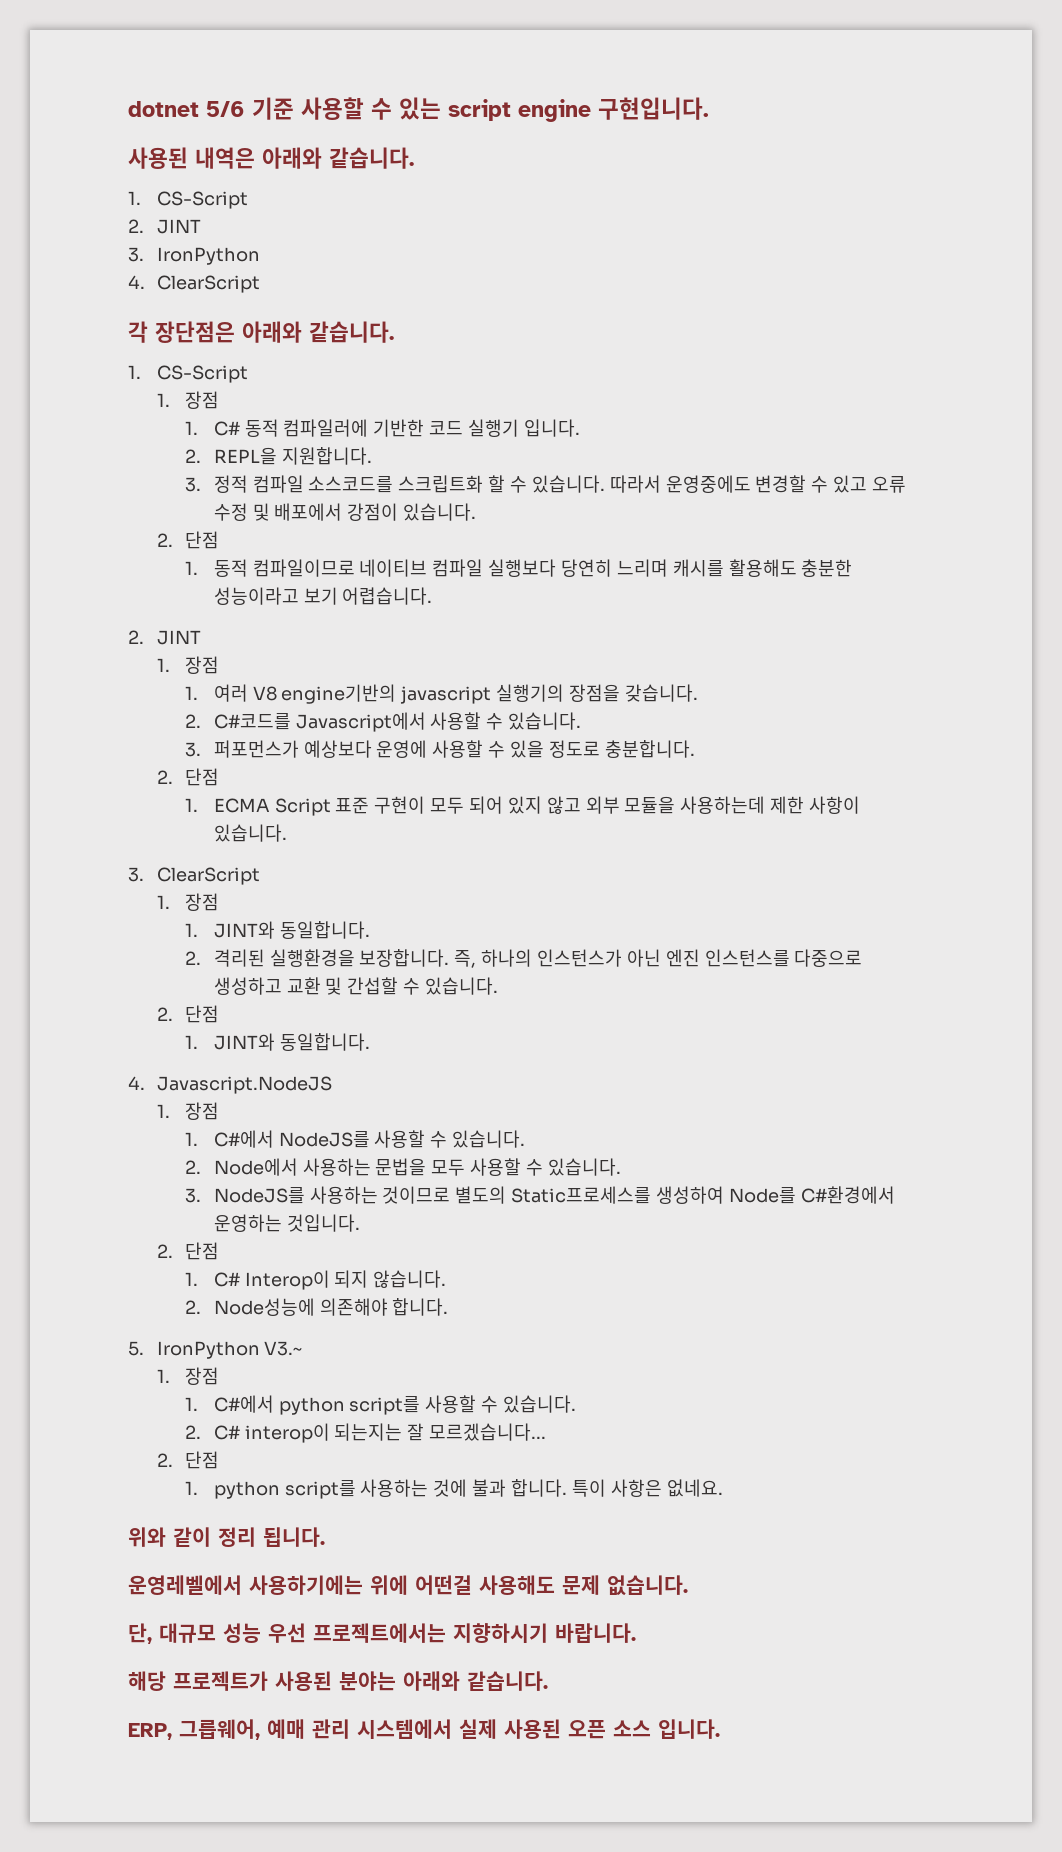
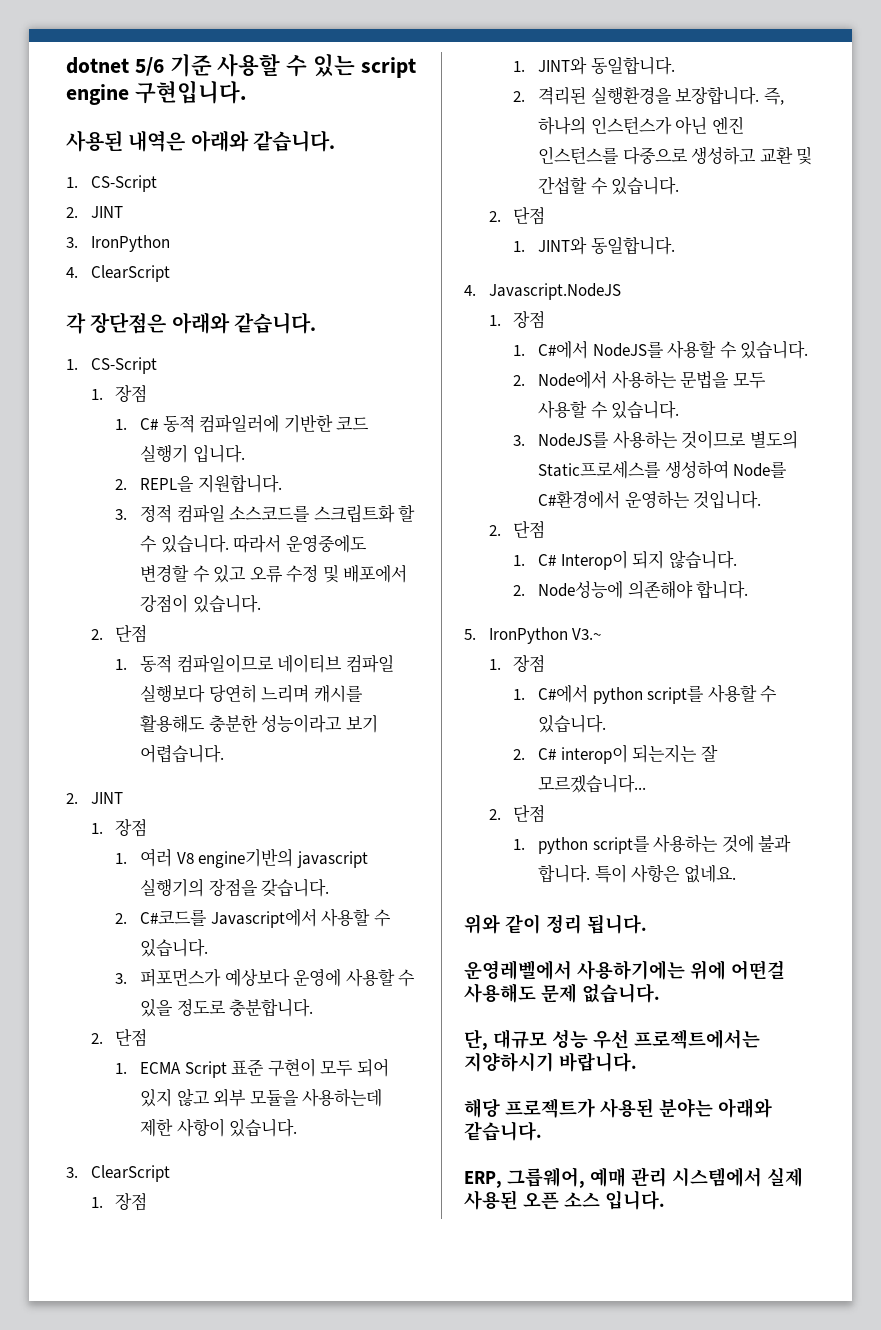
[453,1623,548,1643] 지향하시기 -> [464,1052,554,1072] 지양하시기

